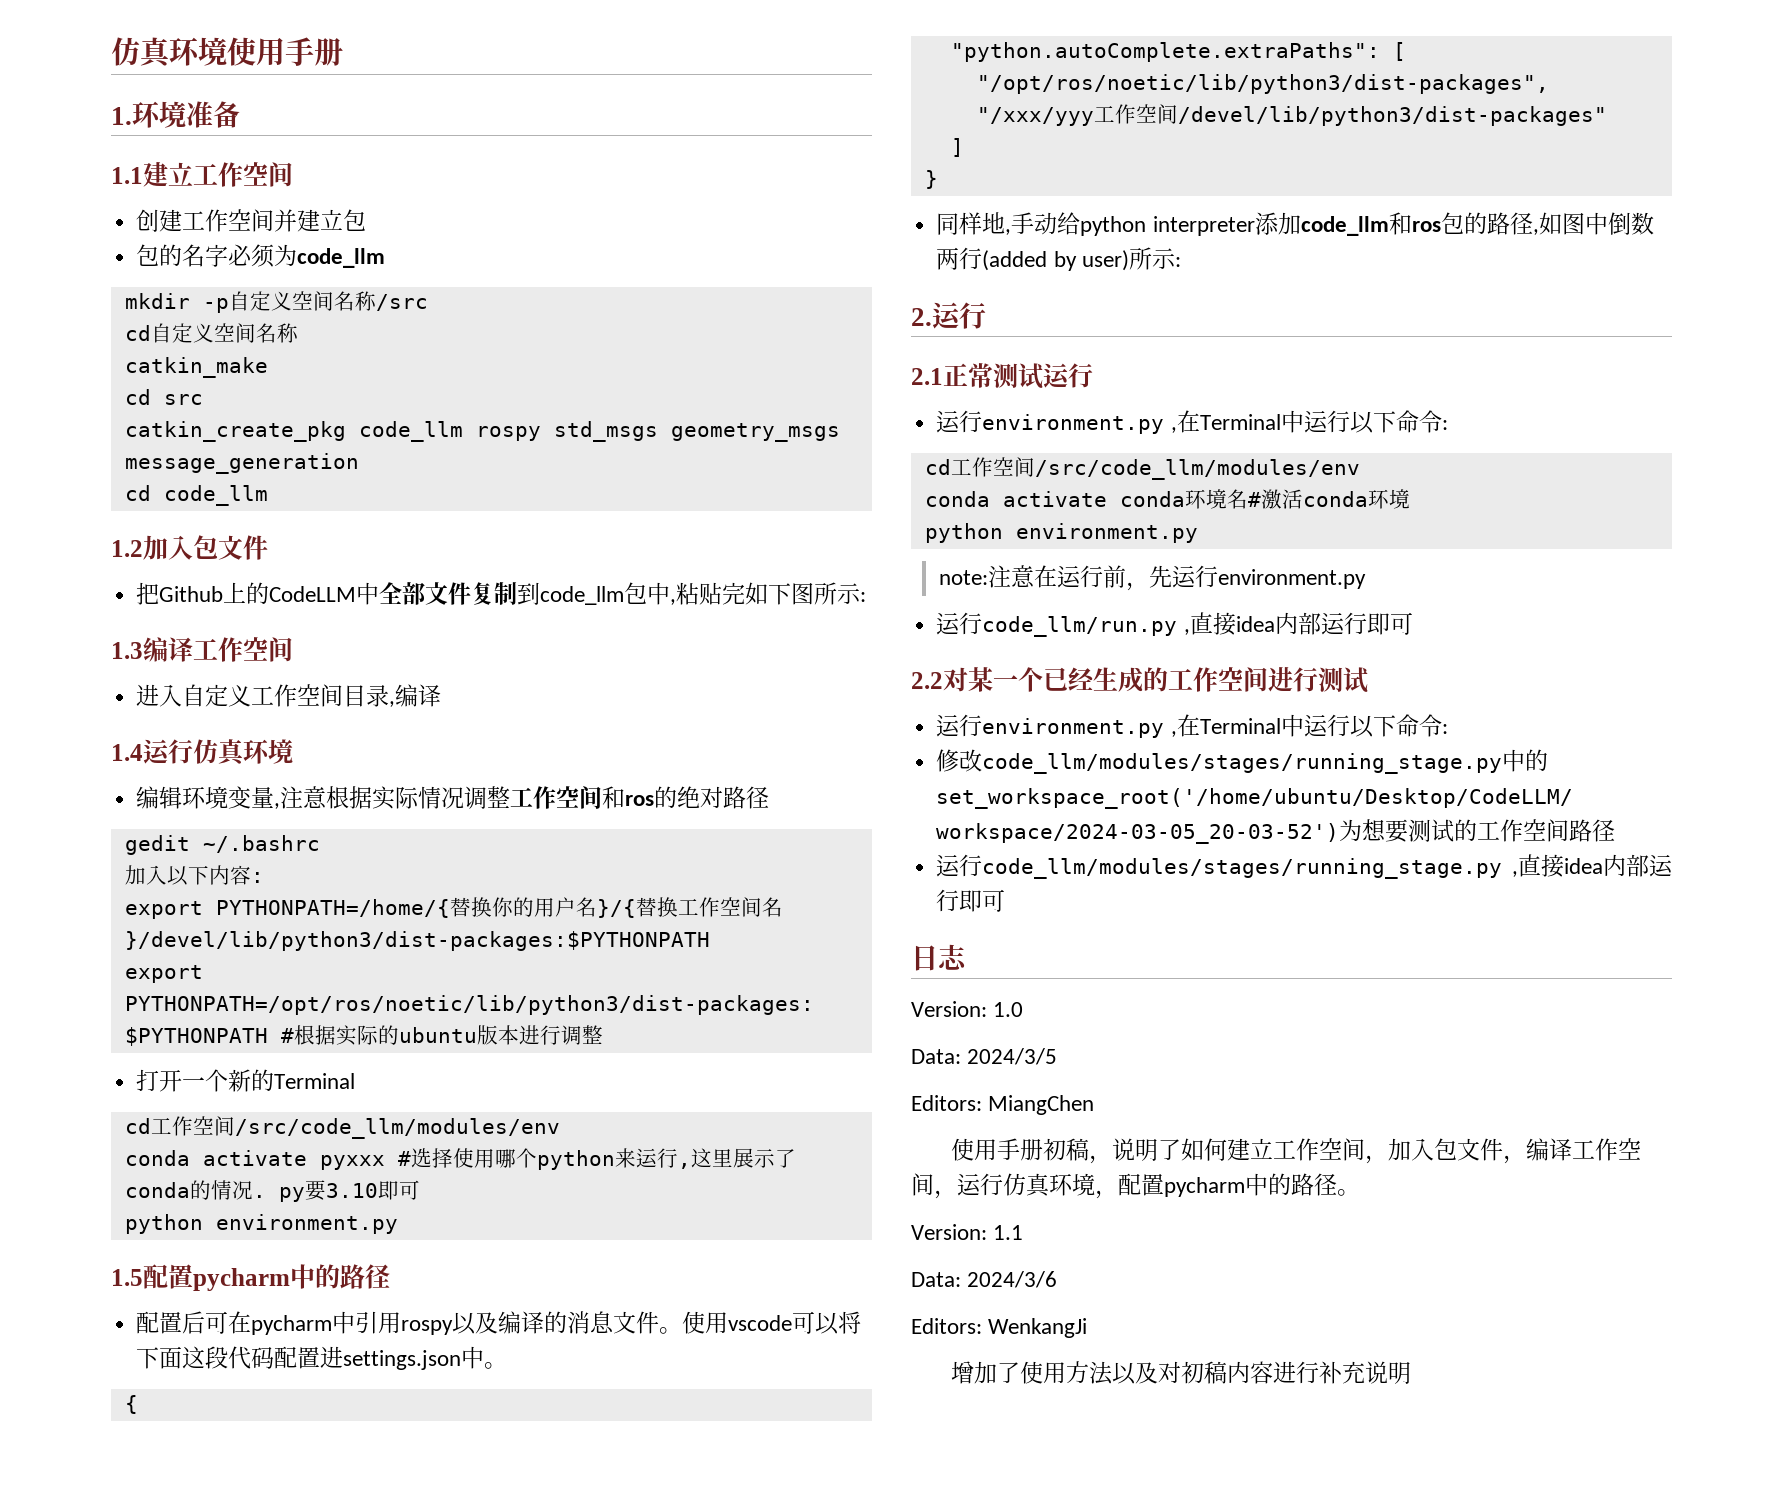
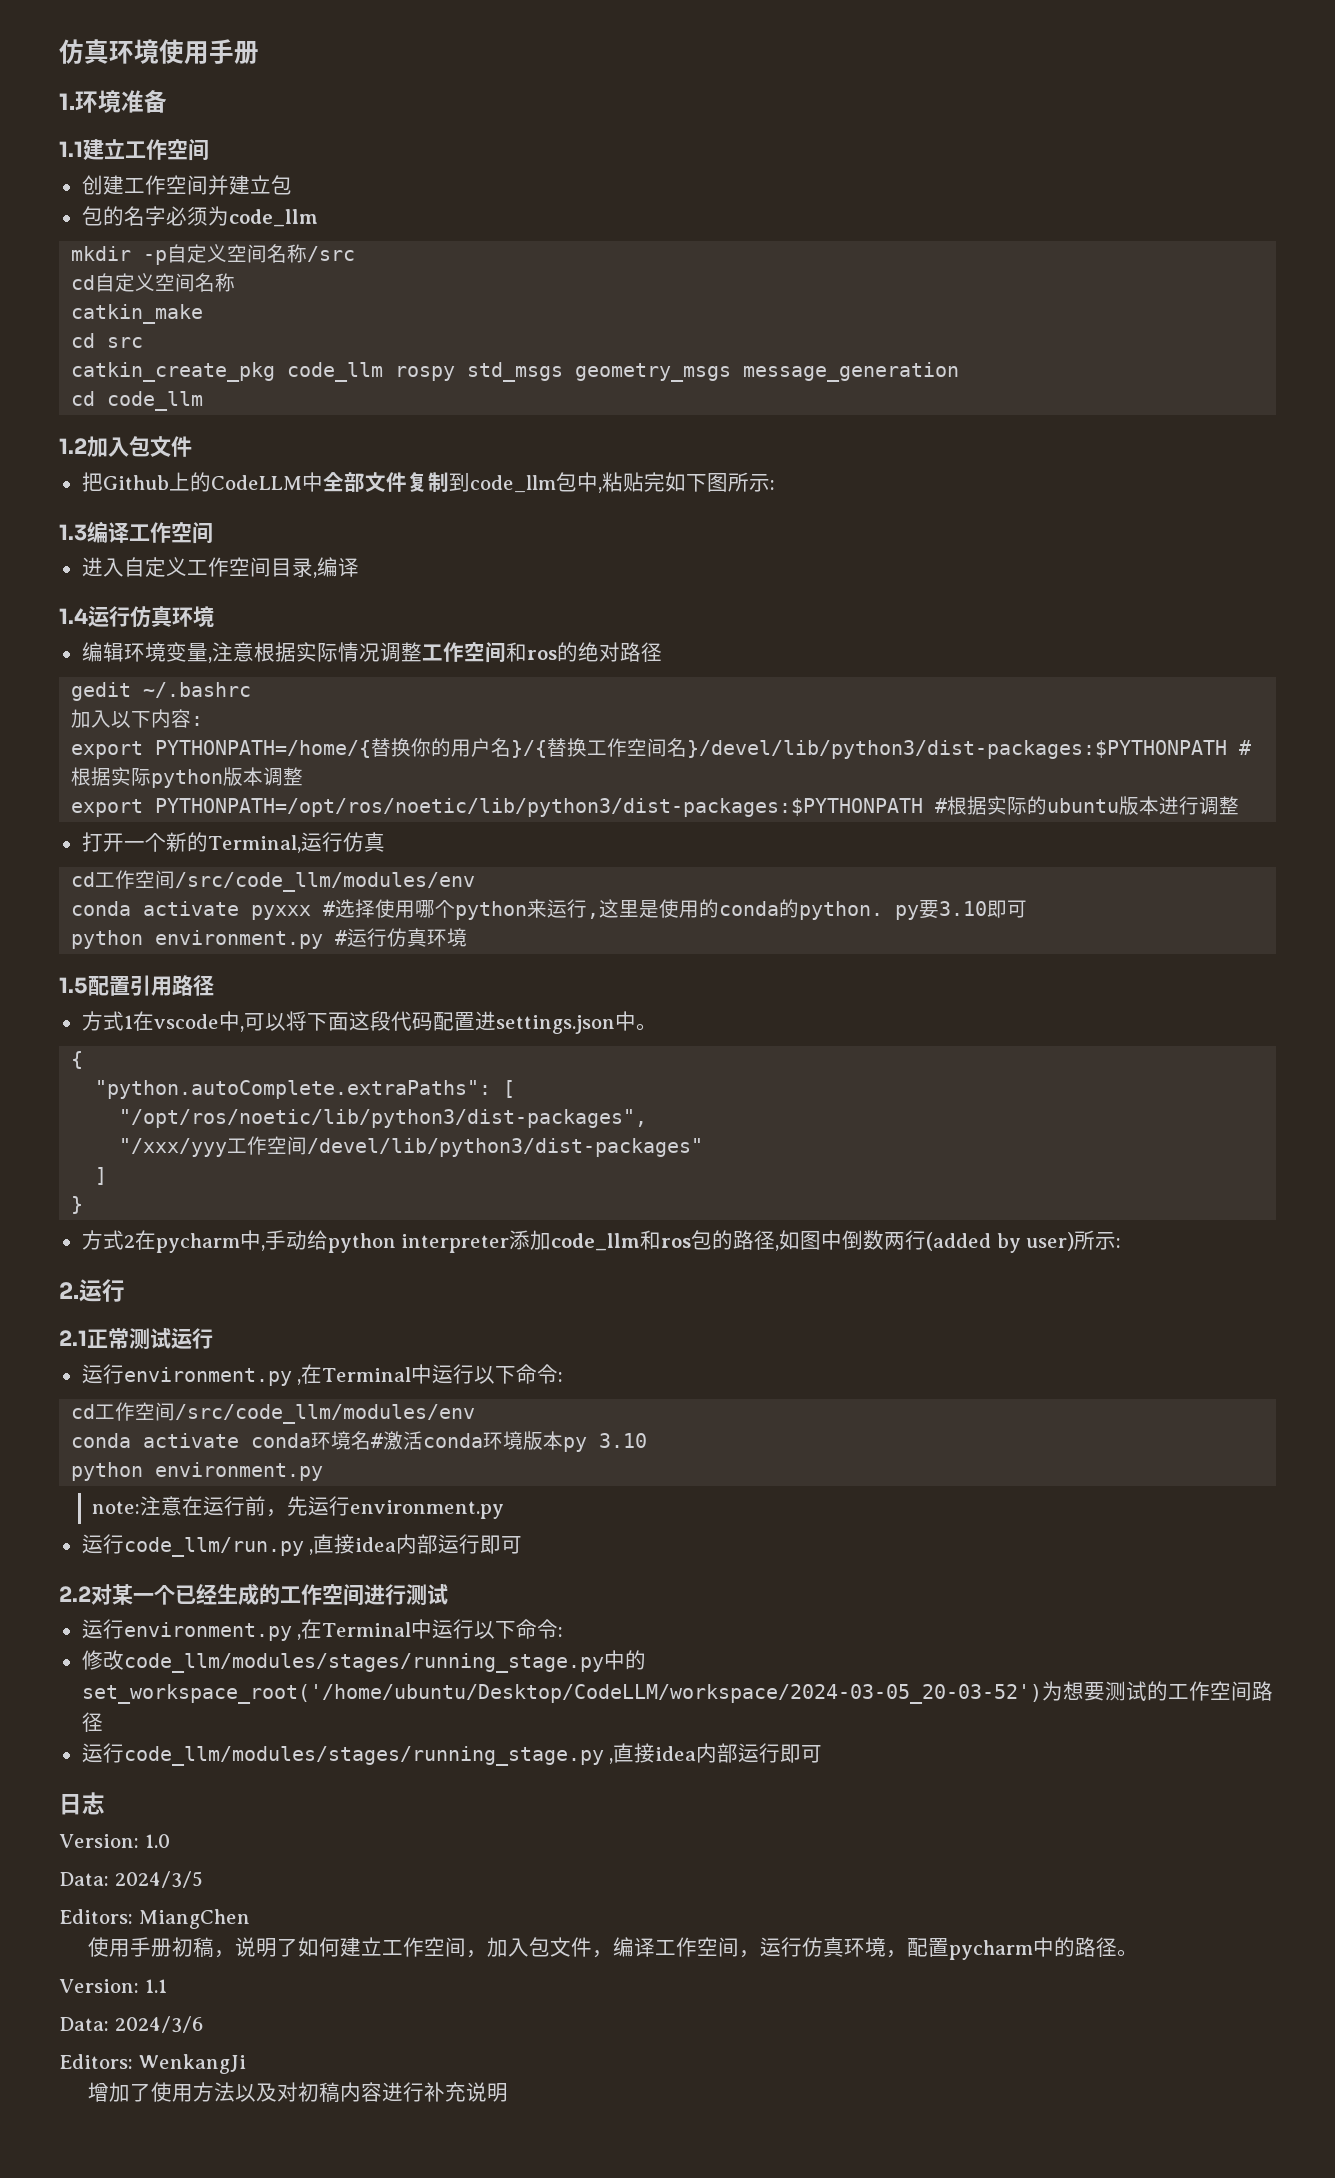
(710, 941) none -> [1239,740,1252,755] [71,767,304,788] #根据实际python版本调整
[274,1073,356,1089] Terminal -> [207,832,385,853] Terminal,运行仿真
[732,1148,796,1168] [124,1180,266,1200] 展示了conda的情况. -> [639,899,884,920] 是使用的conda的python.
(398, 1224) none -> [335,928,468,947] #运行仿真环境
[193,1264,390,1291] [136,1311,793,1335] pycharm中的路径 // 配置后可在pycharm中引用rospy以及编译的消息文件。使用vscode -> [130,975,214,996] [81,1011,244,1032] 引用路径 // 方式1在vscode中,
[936,212,1006,235] 同样地 -> [81,1230,261,1253] 方式2在pycharm中
(1410, 499) none -> [523,1431,648,1452] 版本py 3.10

